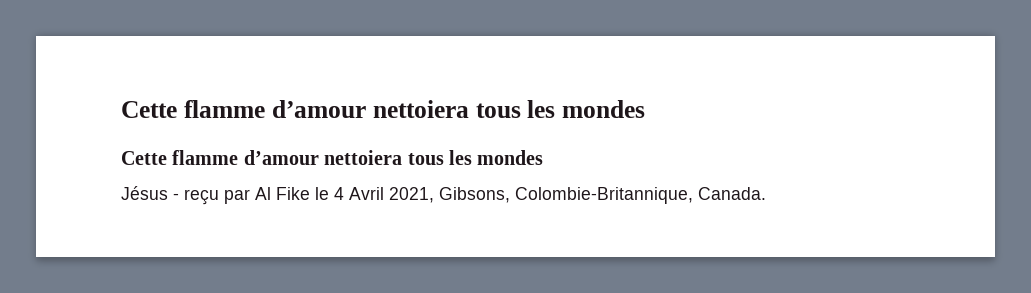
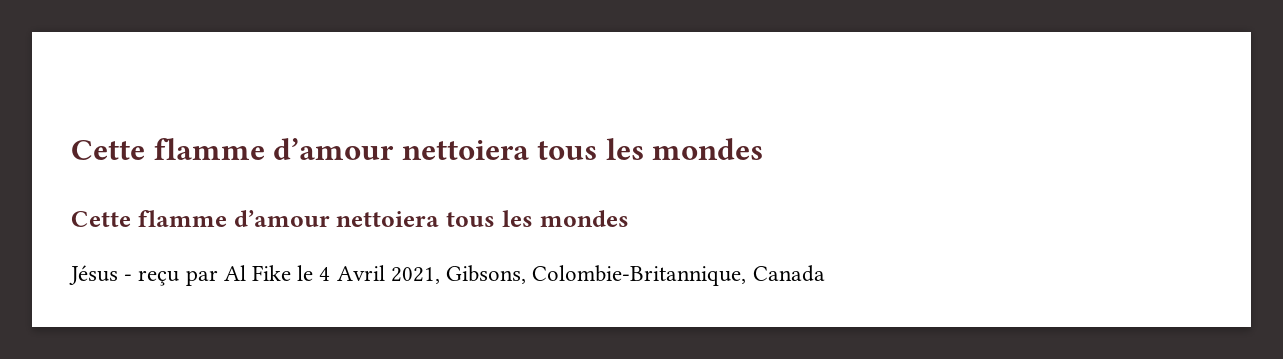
[698,187,766,200] Canada. -> [752,265,825,282] Canada

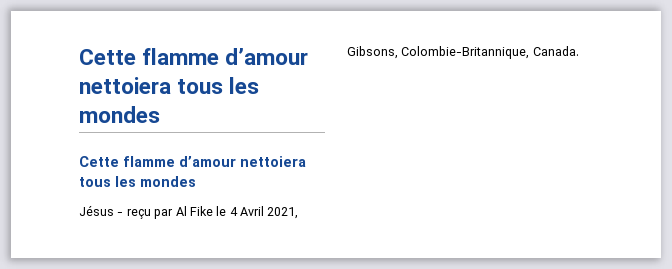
[752,265,825,282] Canada -> [532,46,579,56] Canada.

